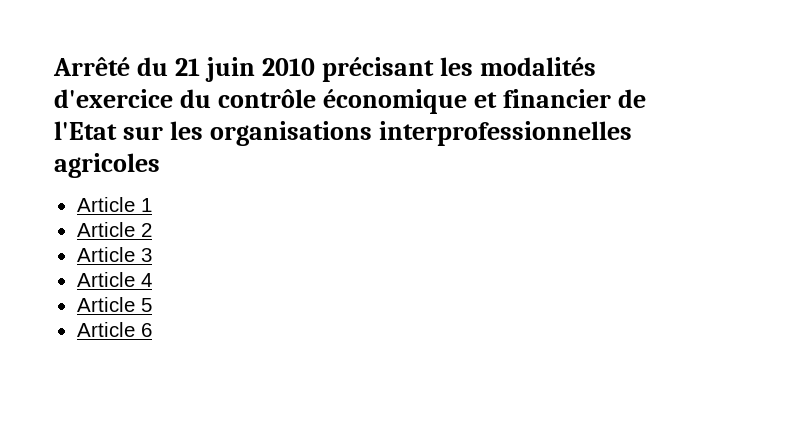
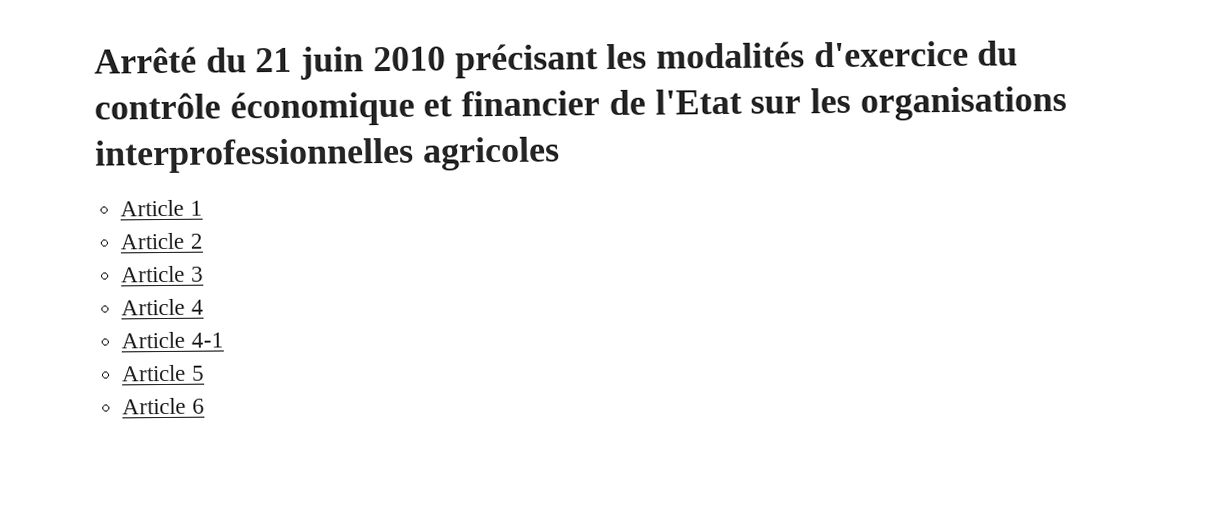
(152, 280) none -> [121,331,224,349] // Article 4-1

